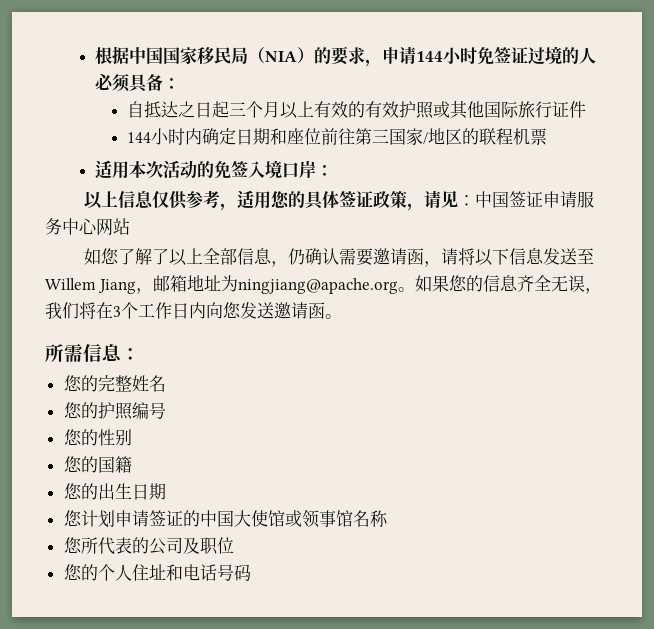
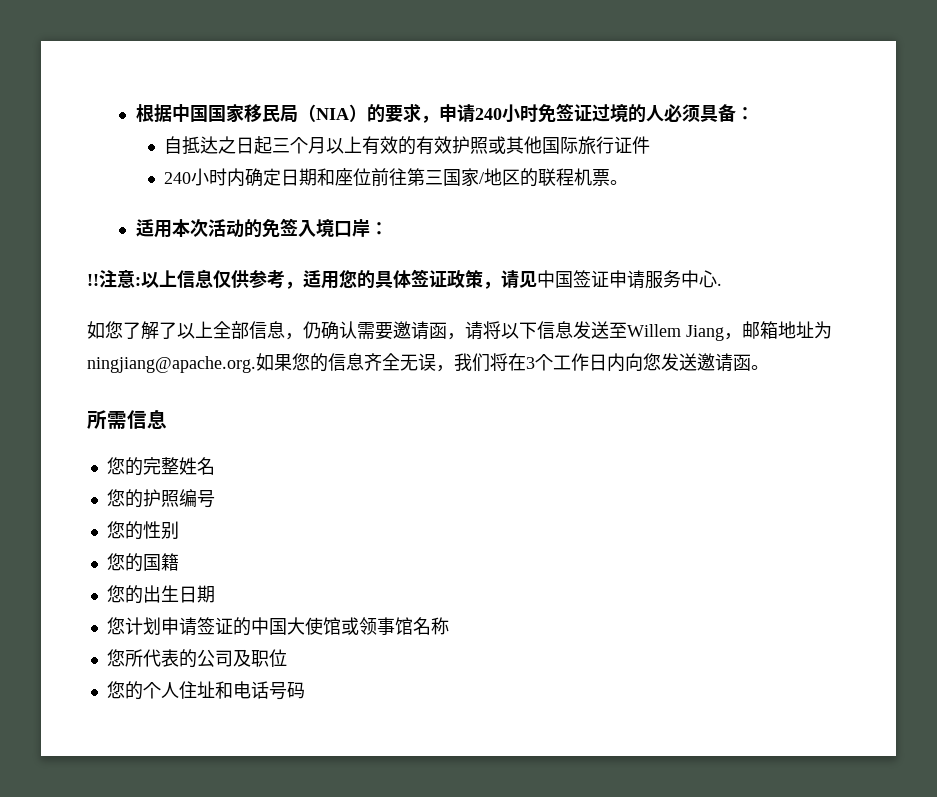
[416,51,444,62] 144 -> [474,108,502,120] 240
[127,132,152,143] 144 -> [164,172,192,184] 240
(548, 136) none -> [610,180,629,185] 。
(334, 170) none -> [87,270,141,288] !!注意:
[458,195,476,206] ： -> (537, 279) none
[96,218,130,236] 网站 -> [717,283,722,286] .
[237,278,415,294] ningjiang@apache.org。 -> [87,356,256,373] ningjiang@apache.org.
[121,348,140,360] ： -> (167, 419) none

